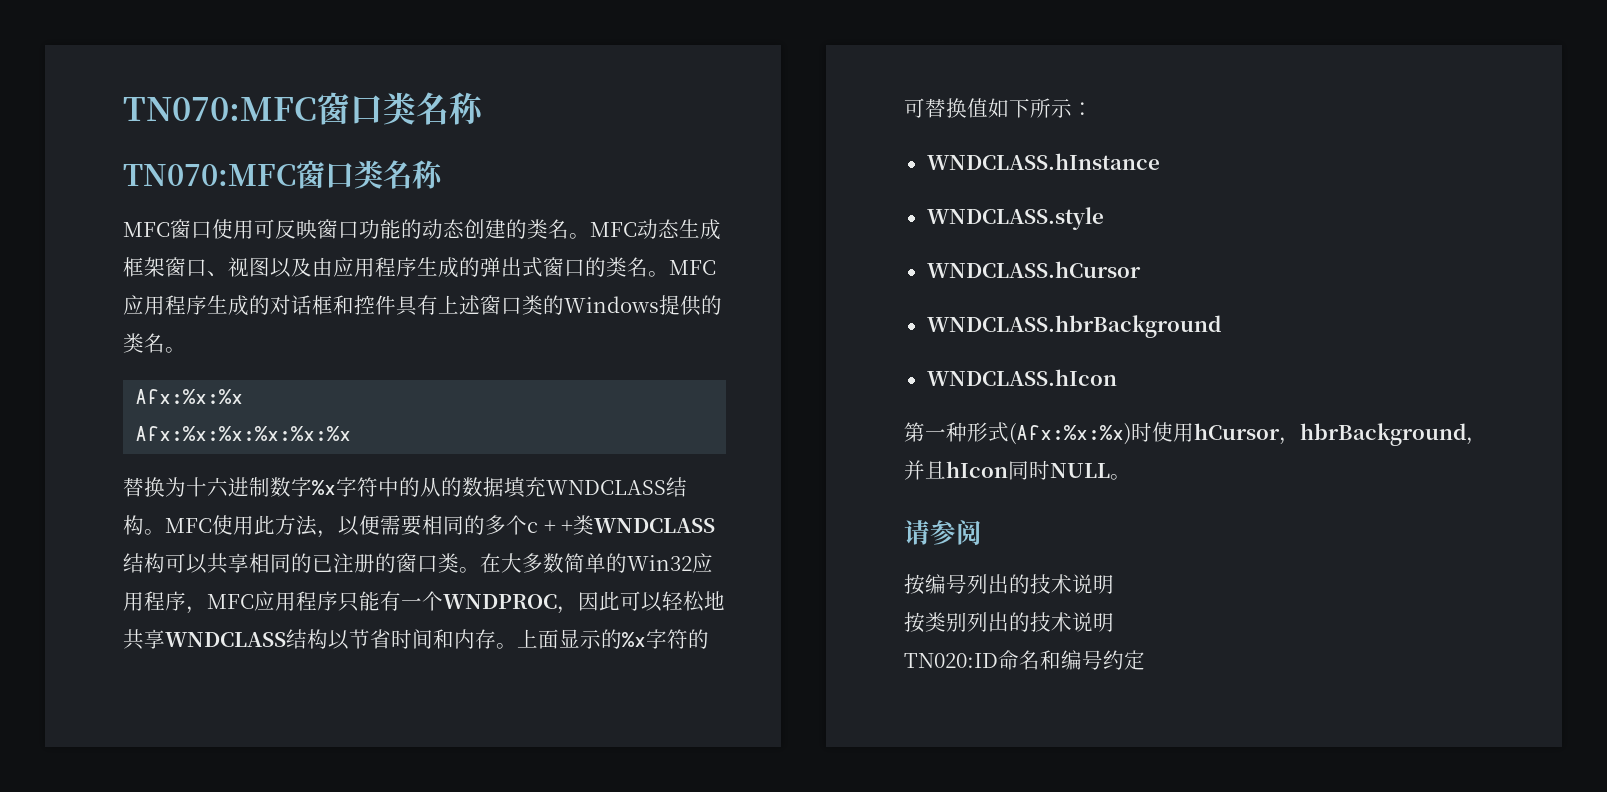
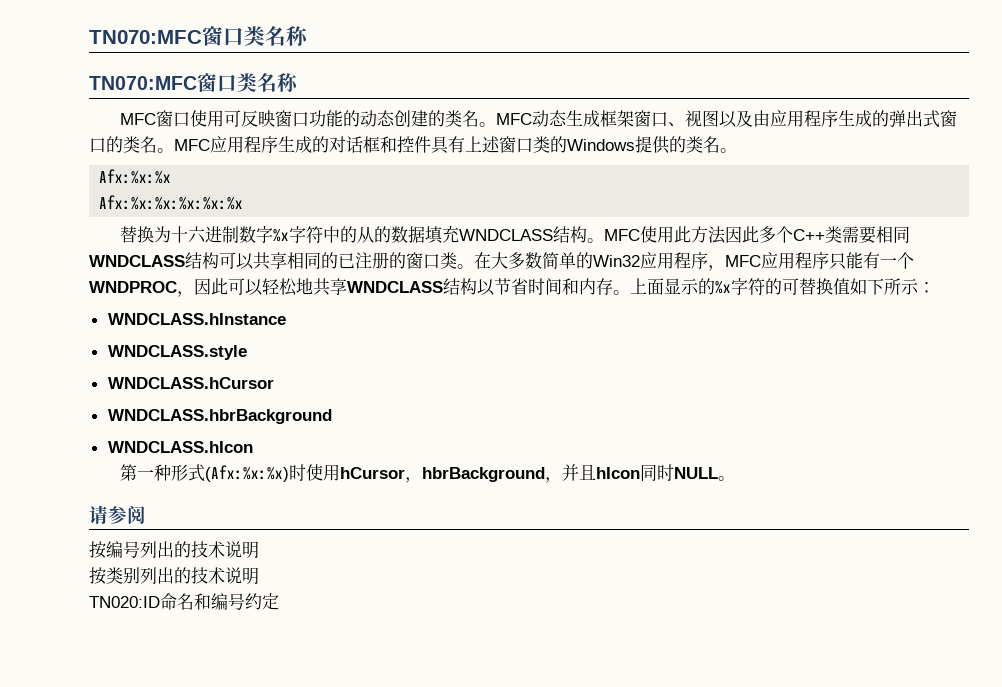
[317,515,595,538] ，以便需要相同的多个c + +类 -> [724,226,910,244] 因此多个C++类需要相同

